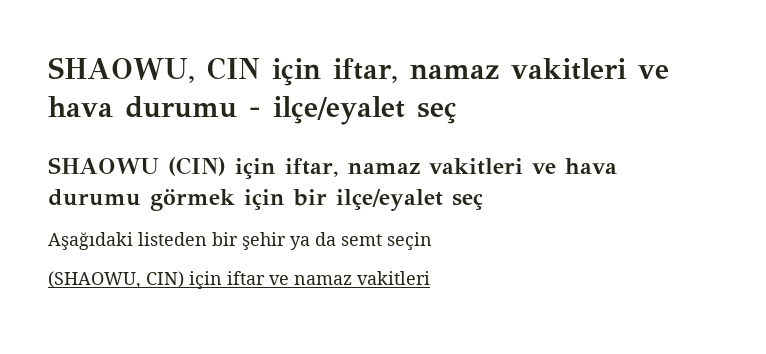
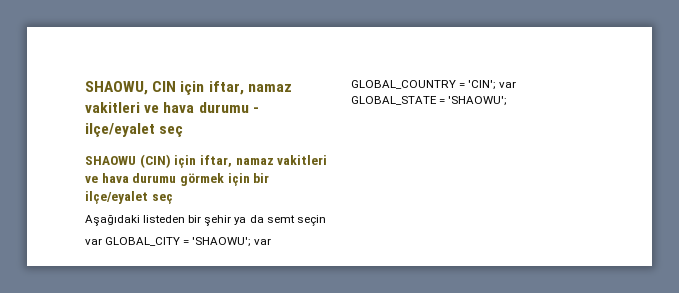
[48,271,430,289] (SHAOWU, CIN) için iftar ve namaz vakitleri -> [85,237,272,247] [351,80,517,90] [351,96,508,106] var GLOBAL_CITY = 'SHAOWU'; var GLOBAL_COUNTRY = 'CIN'; var GLOBAL_STATE = 'SHAOWU';

